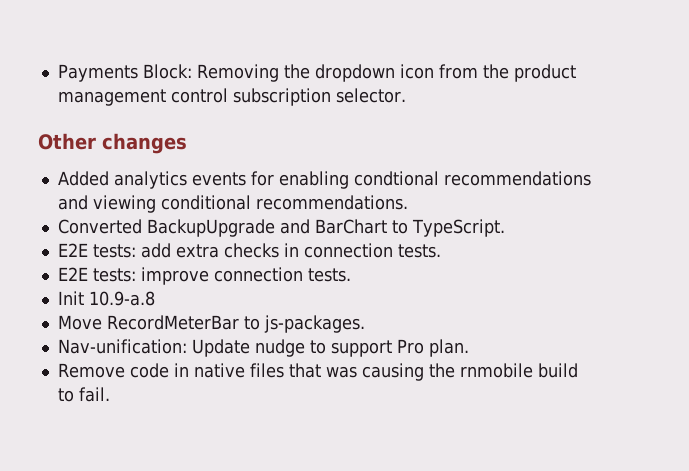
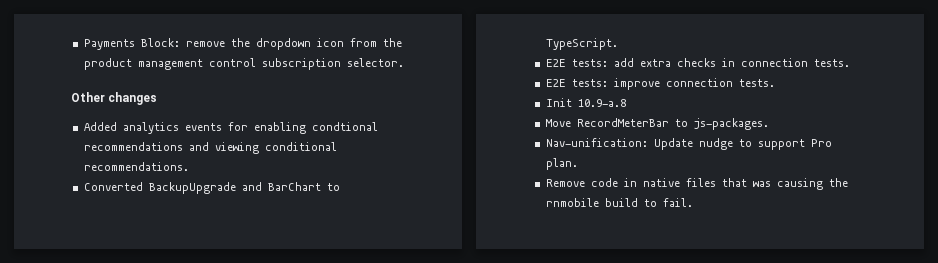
[196,64,279,82] Removing -> [185,41,225,47] remove

